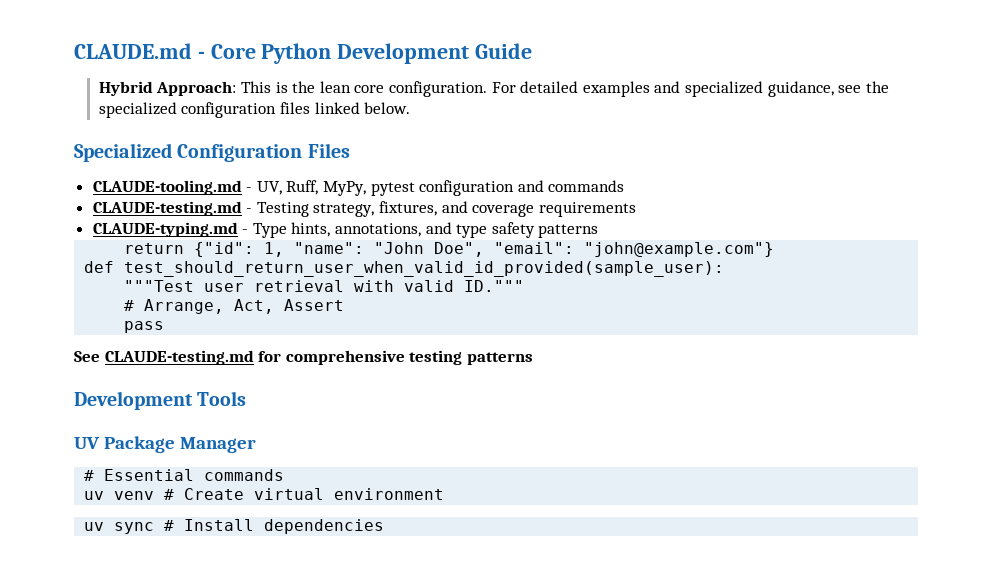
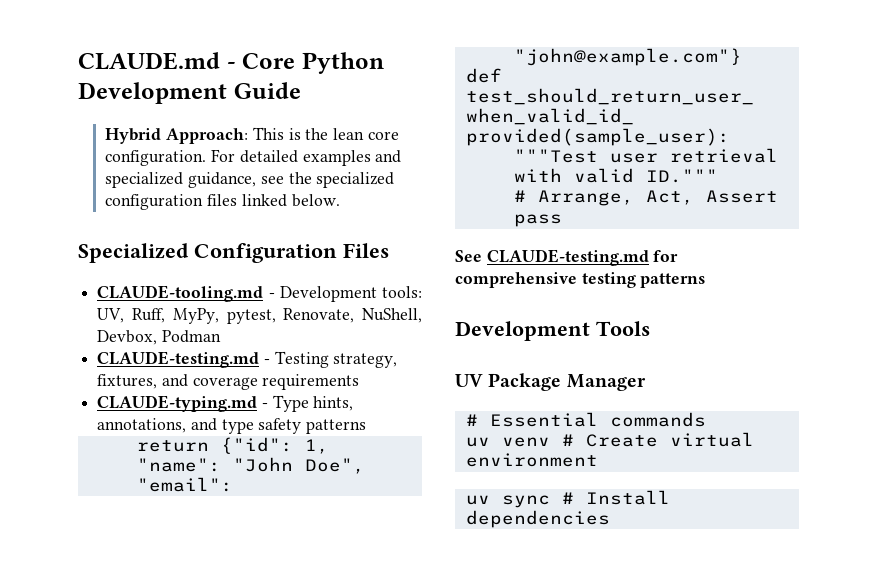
(253, 189) none -> [279,286,422,302] Development tools:
[370,180,625,196] pytest configuration and commands -> [226,308,422,324] [97,330,221,345] pytest, Renovate, NuShell, Devbox, Podman

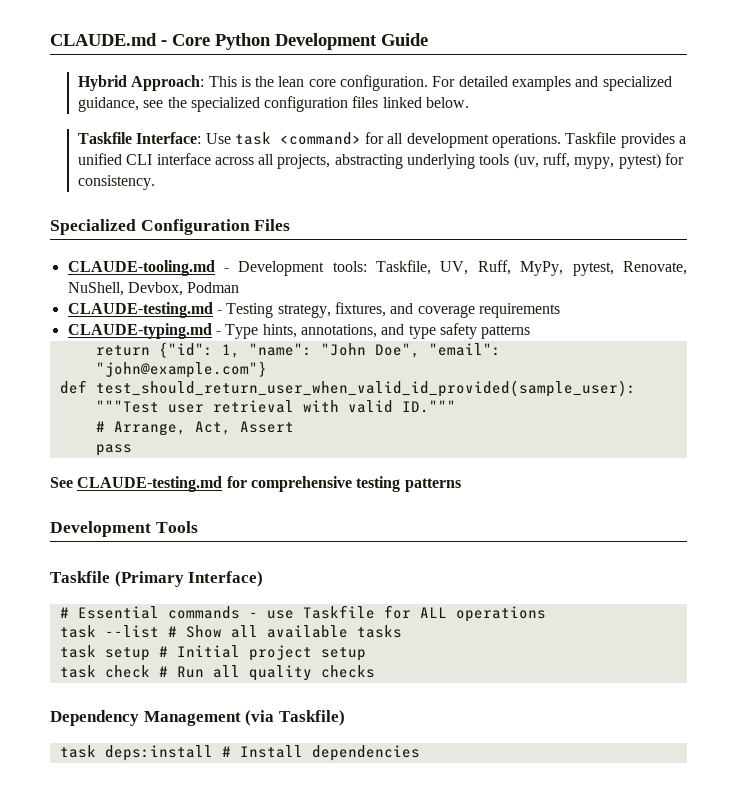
(340, 200) none -> [77,132,687,148] [77,153,685,169] [77,175,155,190] // Taskfile Interface: Use task <command> for all development operations. Taskfile provides a unified CLI interface across all projects, abstracting underlying tools (uv, ruff, mypy, pytest) for consistency.
(422, 292) none -> [376,260,432,275] Taskfile,
[455,373,646,391] UV Package Manager -> [50,571,264,587] Taskfile (Primary Interface)
[465,432,754,447] [465,453,598,467] [465,495,550,508] // uv venv # Create virtual environment // uv sync -> [248,605,546,622] [59,625,402,638] [59,645,366,661] [59,665,375,681] [50,710,345,726] [59,745,213,761] - use Taskfile for ALL operations // task --list # Show all available tasks // task setup # Initial project setup // task check # Run all quality checks // Dependency Management (via Taskfile) // task deps:install

